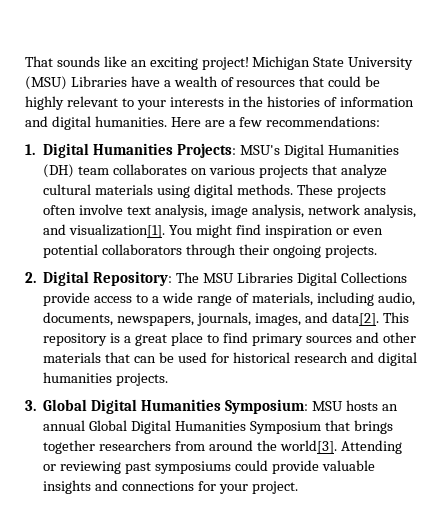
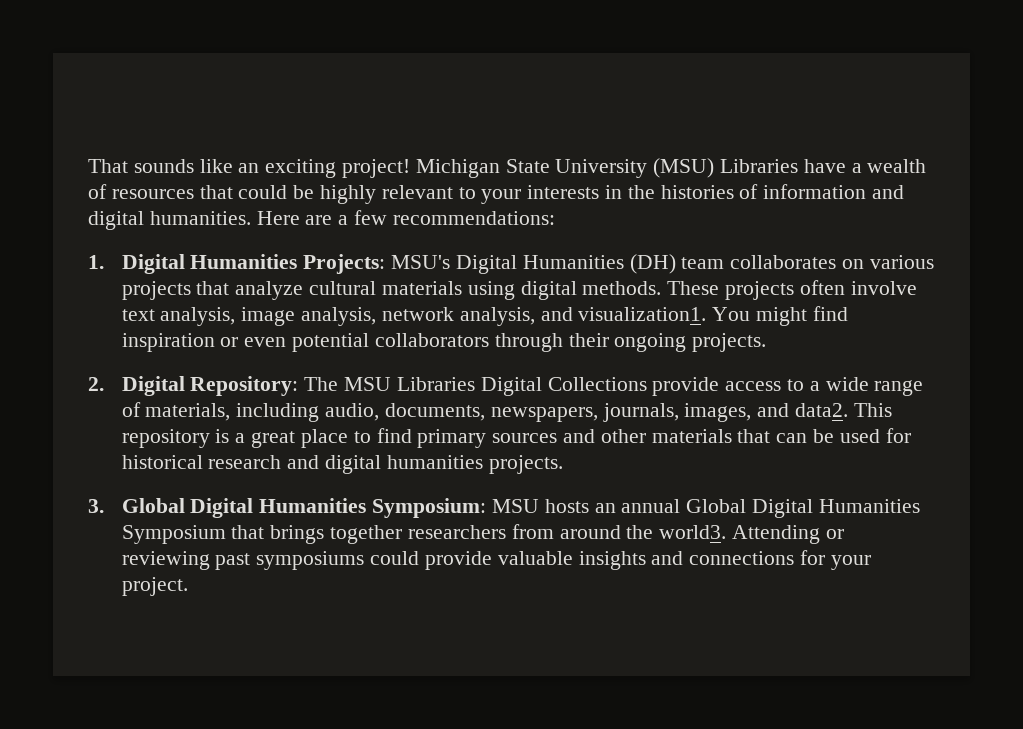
[69,224,166,238] visualization[1]. -> [578,307,707,321] visualization1.
[332,312,380,326] data[2]. -> [794,403,848,417] data2.
[280,440,338,454] world[3]. -> [659,525,727,539] world3.

